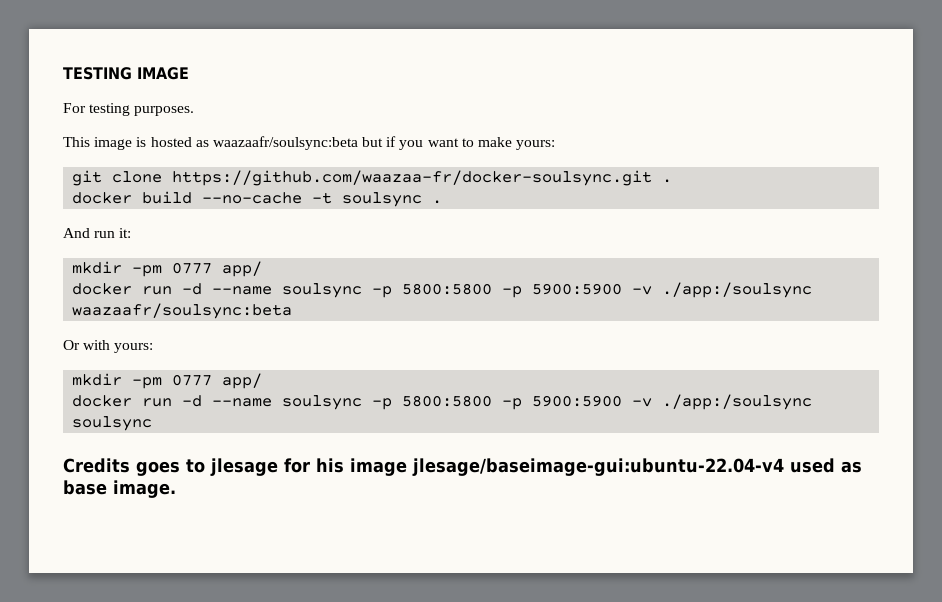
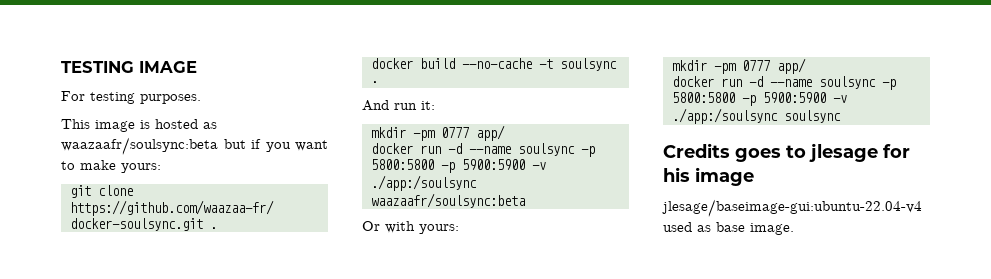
(407, 467) none -> (754, 176) //

